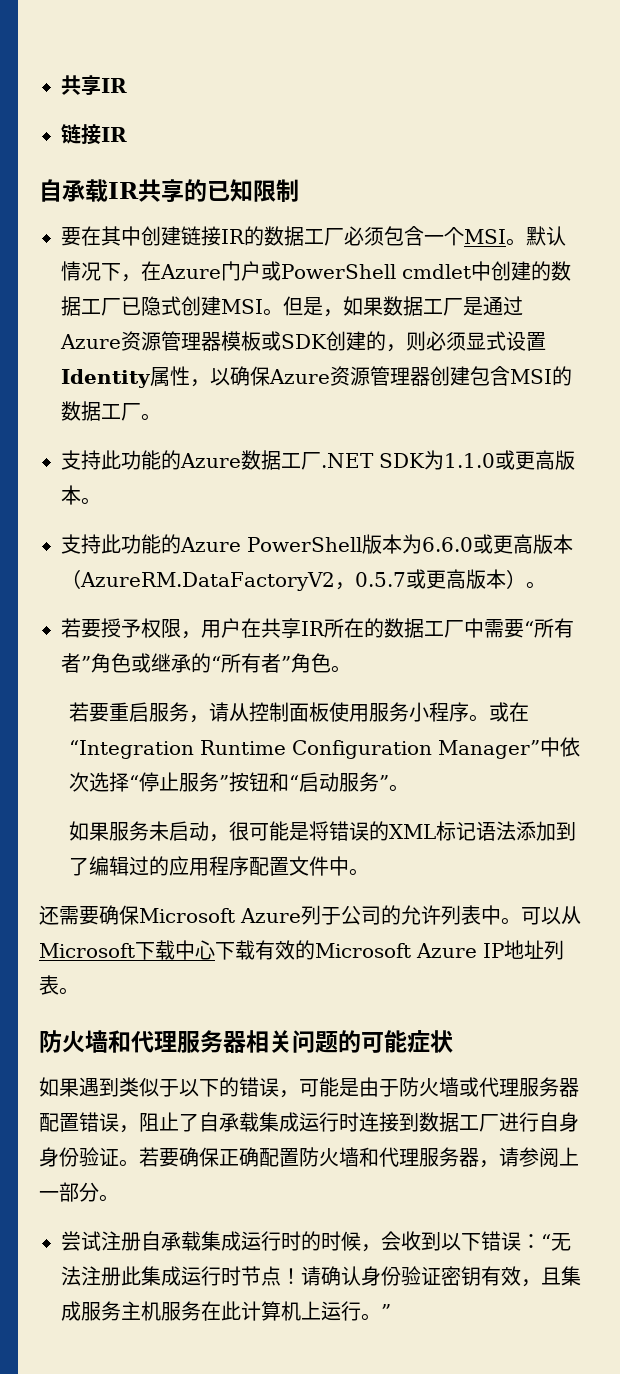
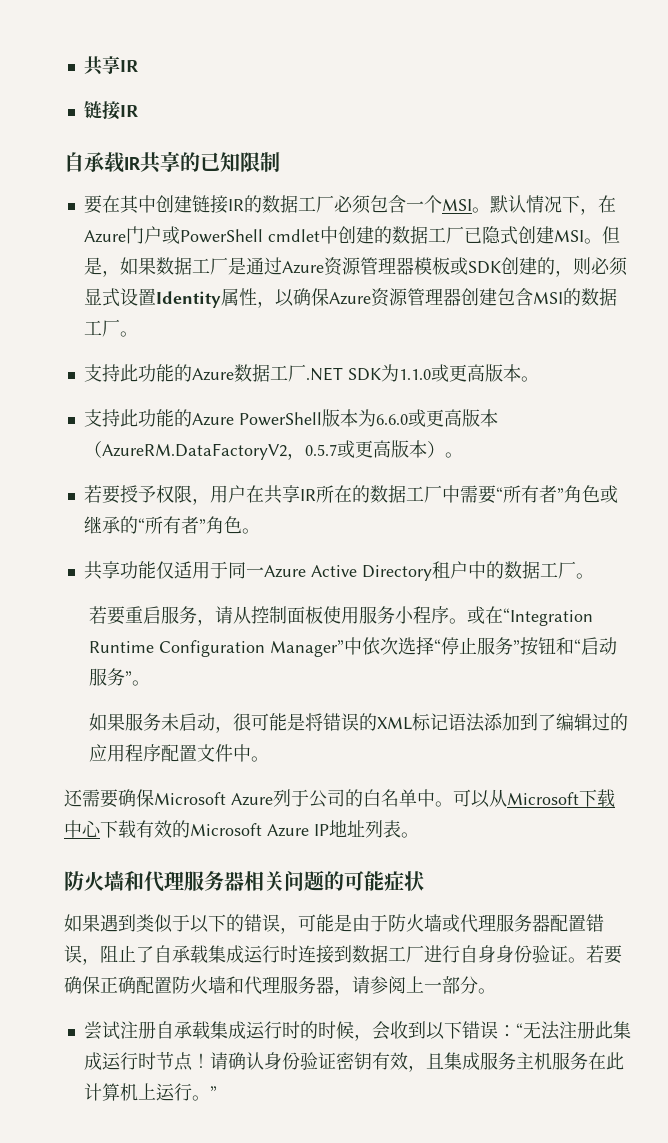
(351, 669) none -> [83,561,594,581] // 共享功能仅适用于同一Azure Active Directory租户中的数据工厂。
[401,905,481,925] 允许列表 -> [363,789,417,807] 白名单

